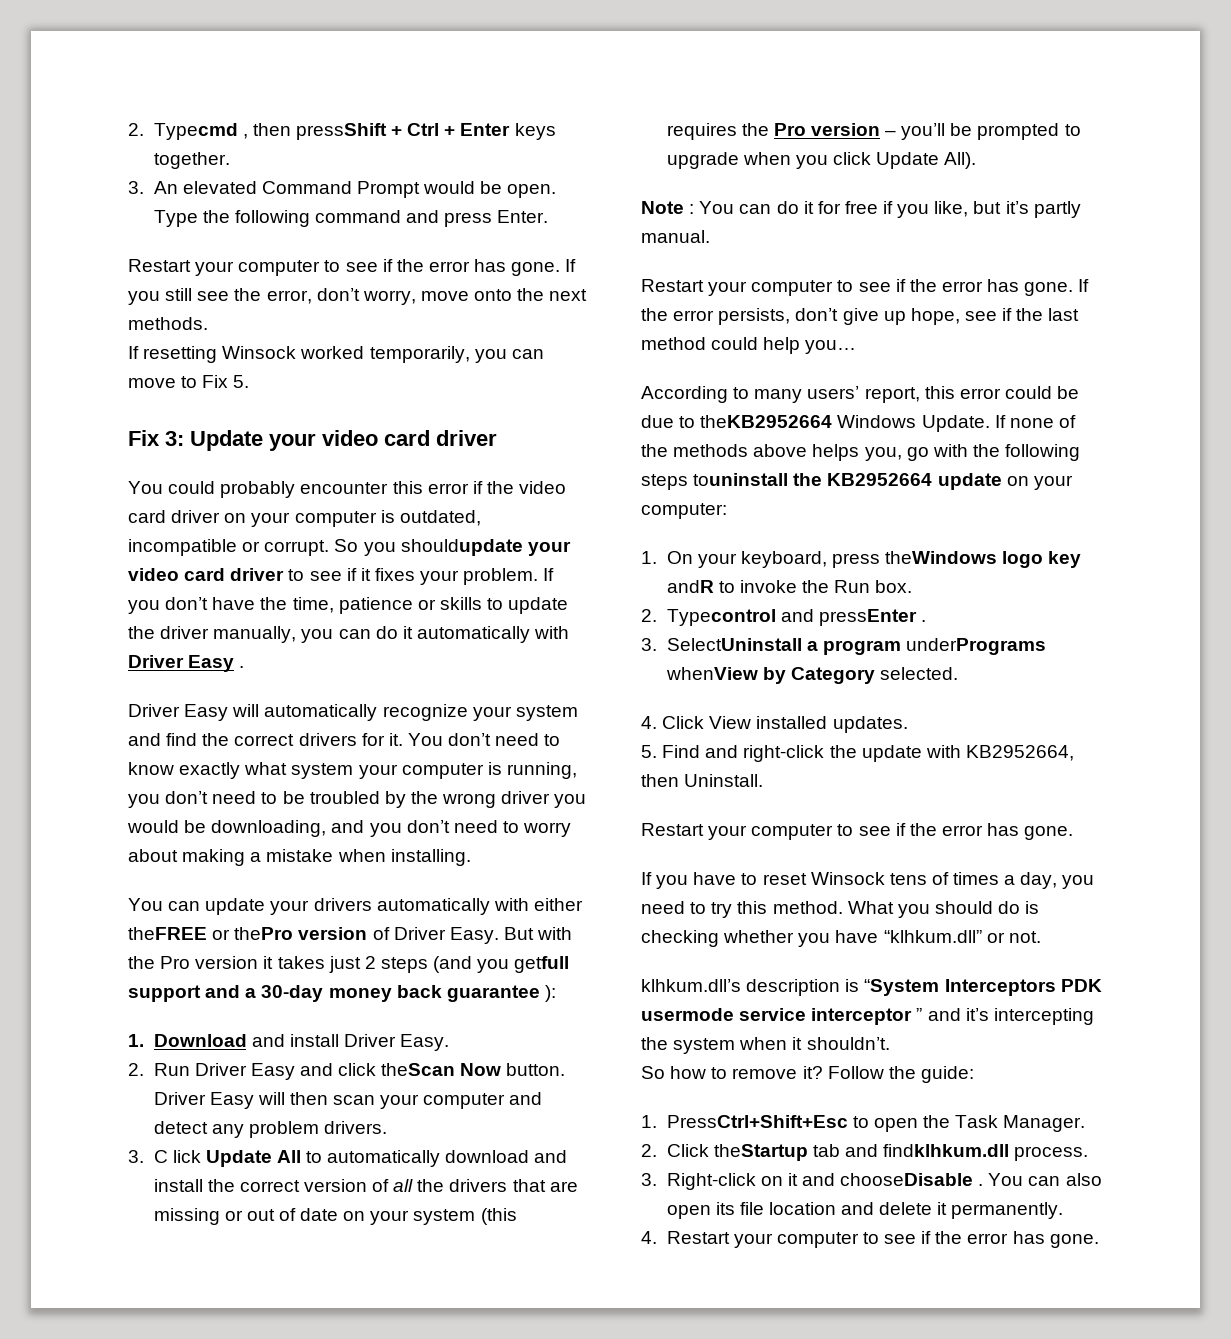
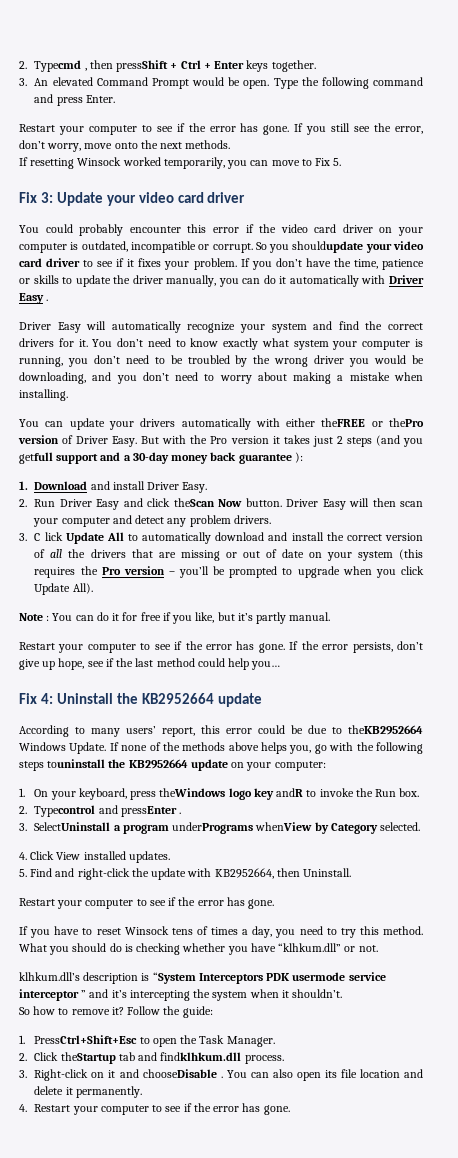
(857, 347) none -> [19,693,262,707] // Fix 4: Uninstall the KB2952664 update

